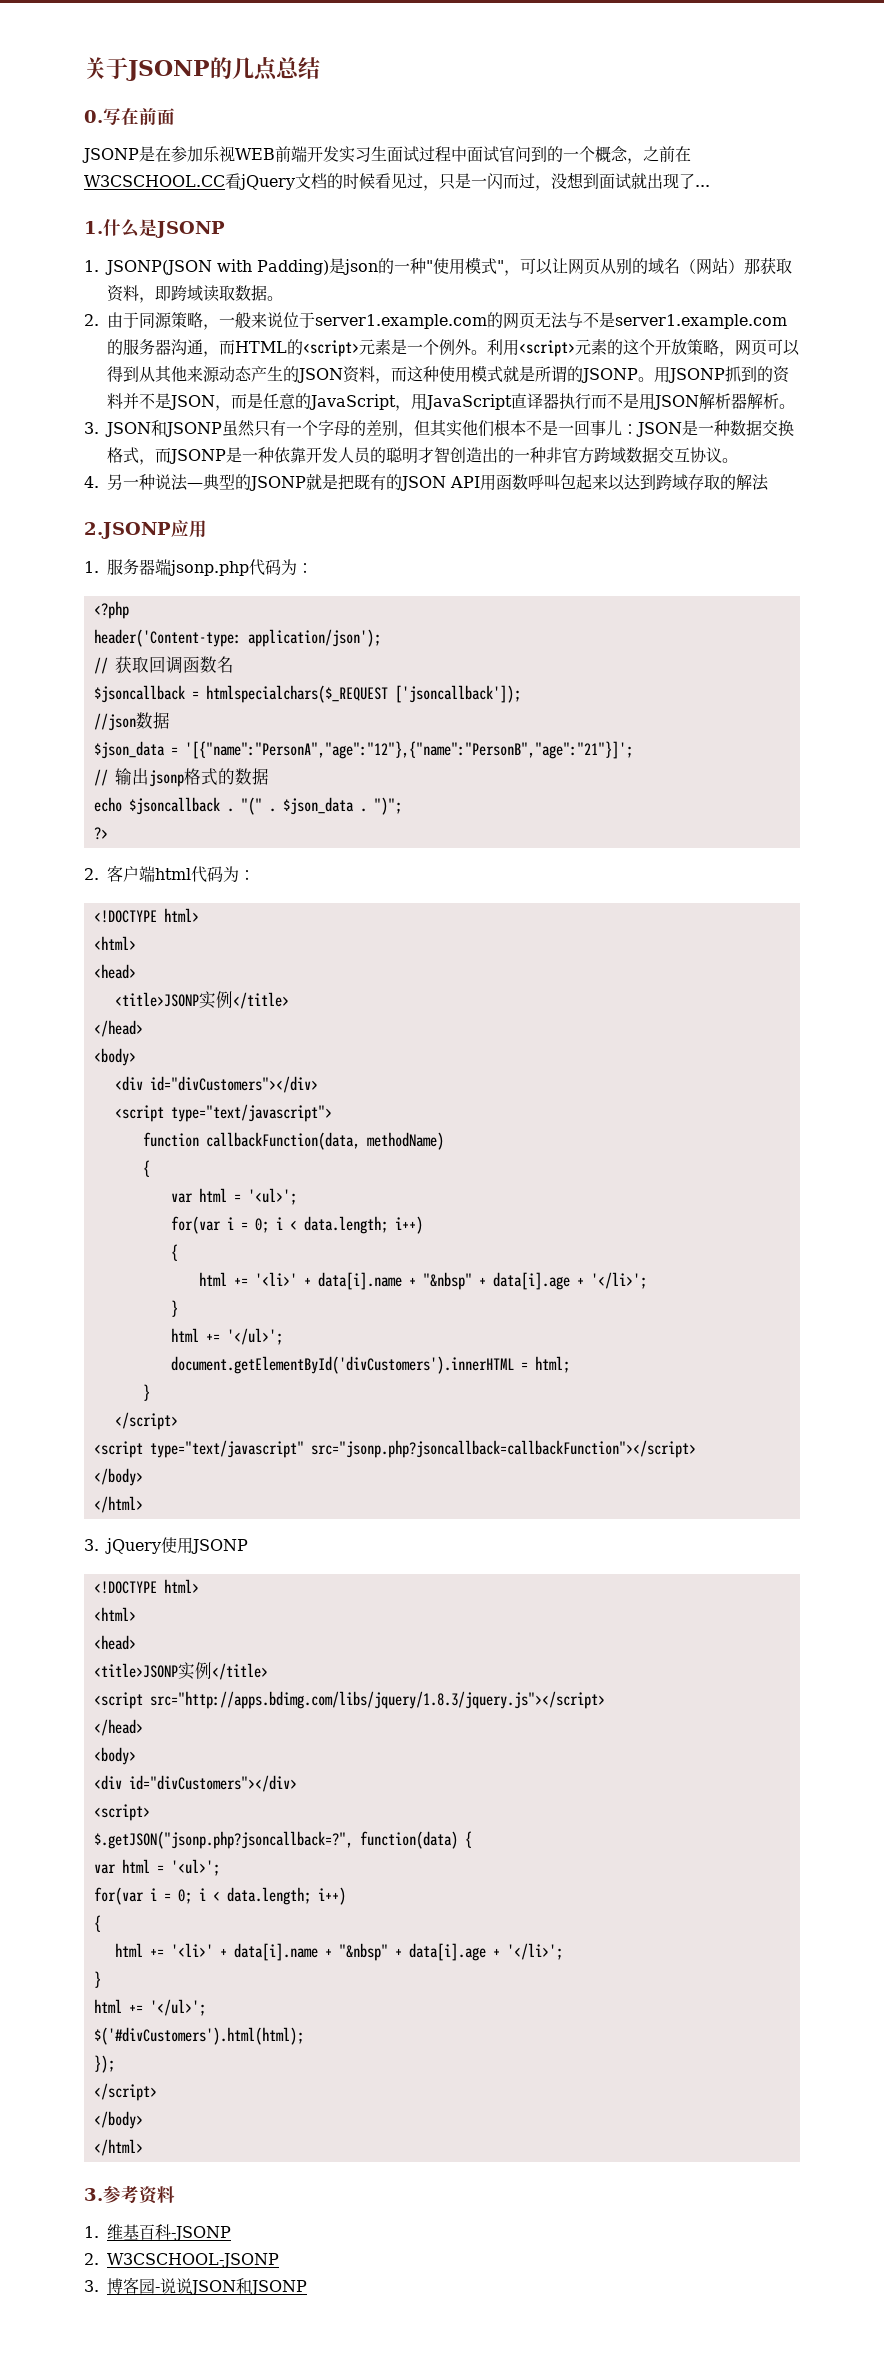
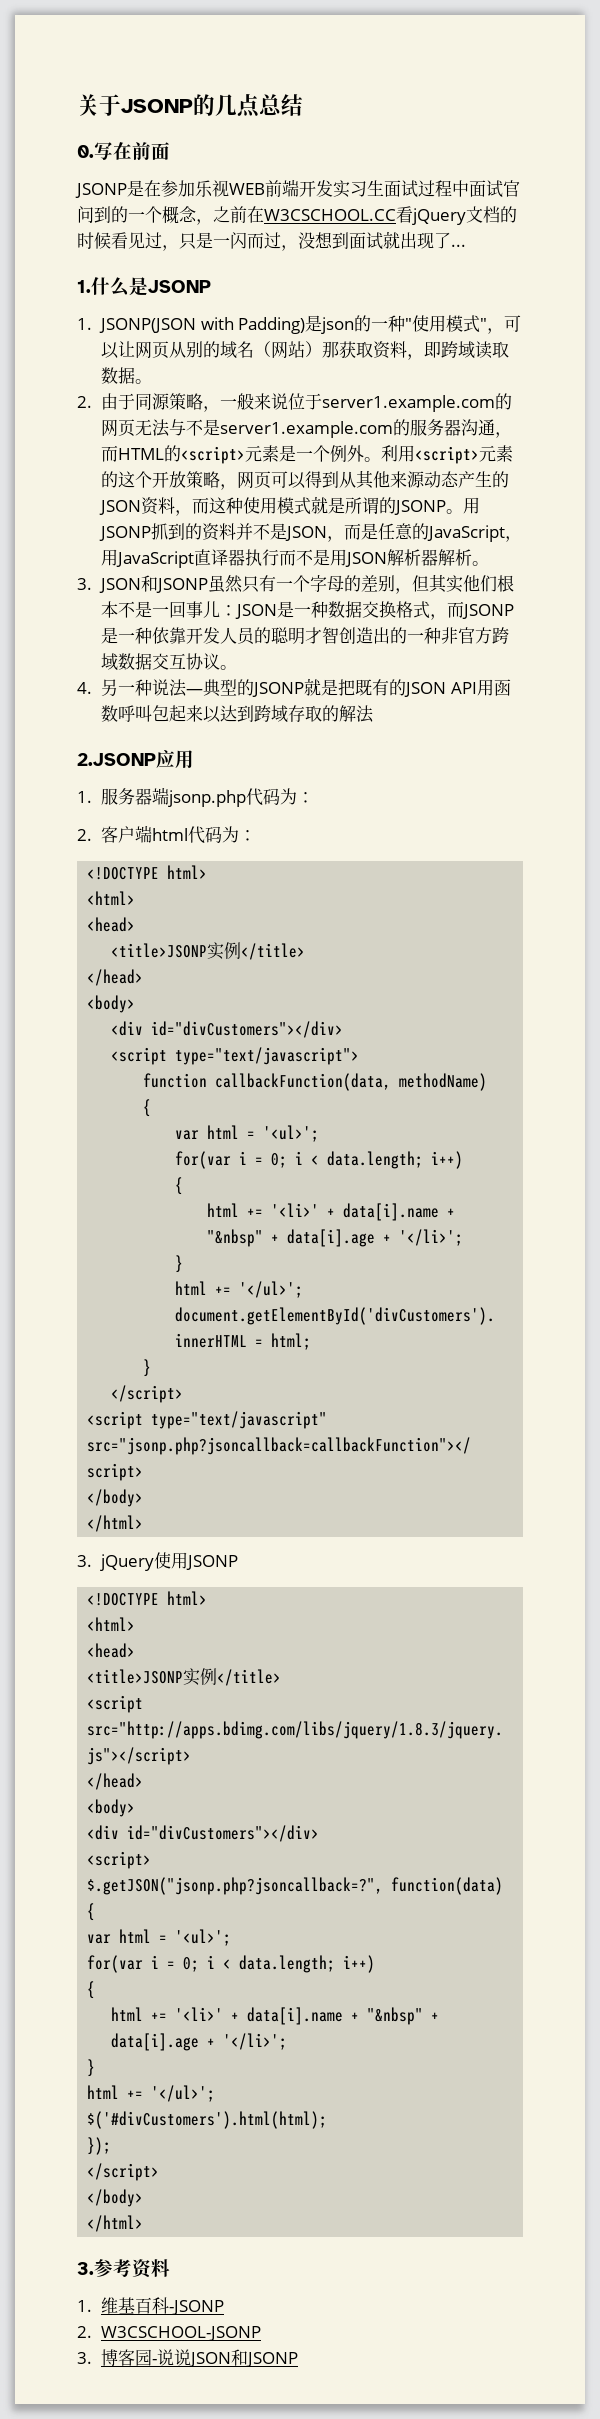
[93,601,129,619] [93,629,381,647] [93,656,234,674] [93,685,521,703] [93,712,170,731] [93,741,633,759] [93,768,269,787] [93,797,402,815] [93,827,108,840] // <?php // header('Content-type: application/json'); // // 获取回调函数名 // $jsoncallback = htmlspecialchars($_REQUEST ['jsoncallback']); // //json数据 // $json_data = '[{"name":"PersonA","age":"12"},{"name":"PersonB","age":"21"}]'; // // 输出jsonp格式的数据 // echo $jsoncallback . "(" . $json_data . ")"; // ?> -> (315, 797) none

